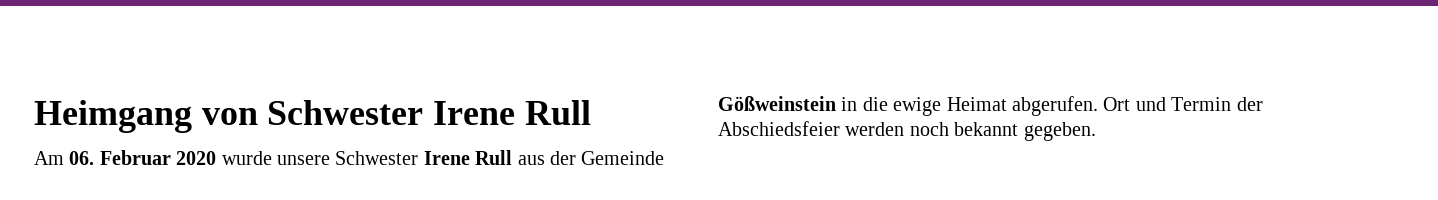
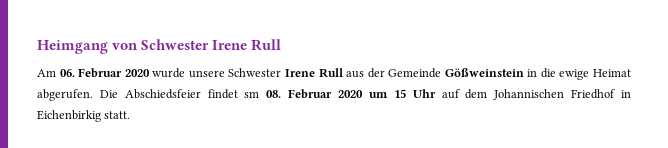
[1103,97,1263,111] [718,121,1096,141] Ort und Termin der Abschiedsfeier werden noch bekannt gegeben. -> [99,89,632,100] [37,110,131,122] Die Abschiedsfeier findet sm 08. Februar 2020 um 15 Uhr auf dem Johannischen Friedhof in Eichenbirkig statt.

